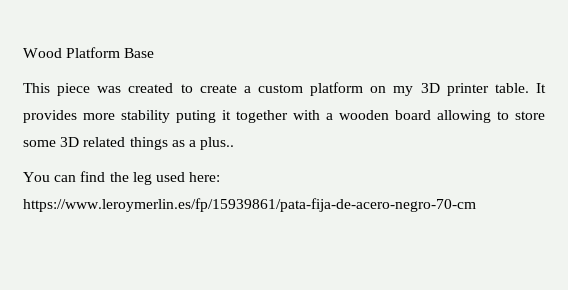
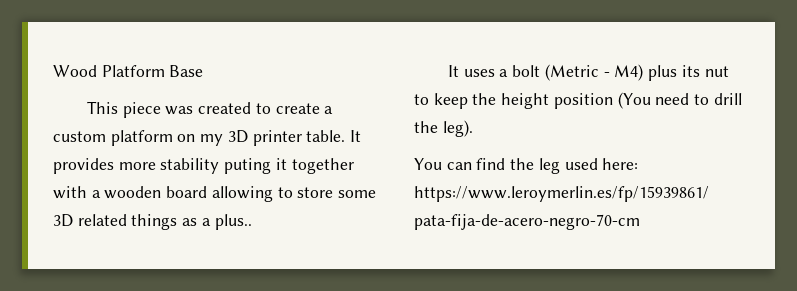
(235, 143) none -> [448,64,729,81] [414,92,742,109] [414,120,473,137] // It uses a bolt (Metric - M4) plus its nut to keep the height position (You need to drill the leg).

